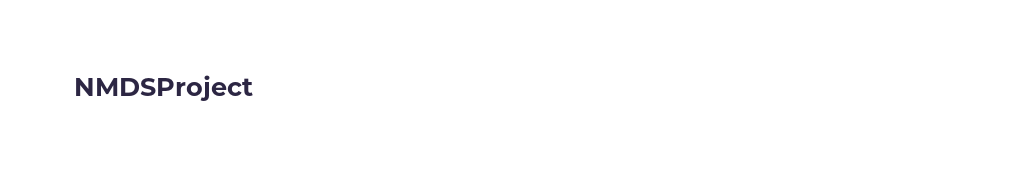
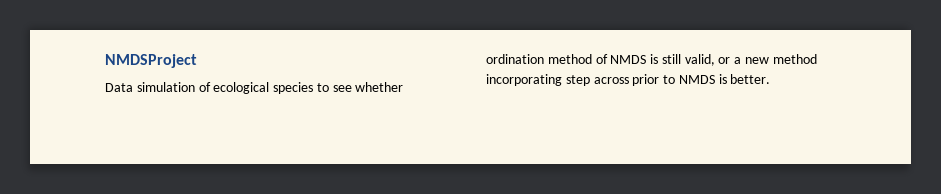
(253, 88) none -> [105,82,404,94] [486,54,817,66] [486,74,771,86] // Data simulation of ecological species to see whether ordination method of NMDS is still valid, or a new method incorporating step across prior to NMDS is better.

